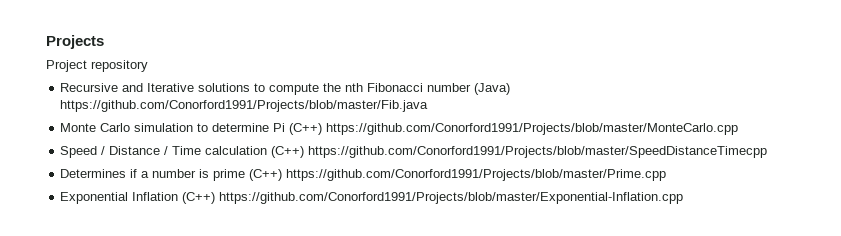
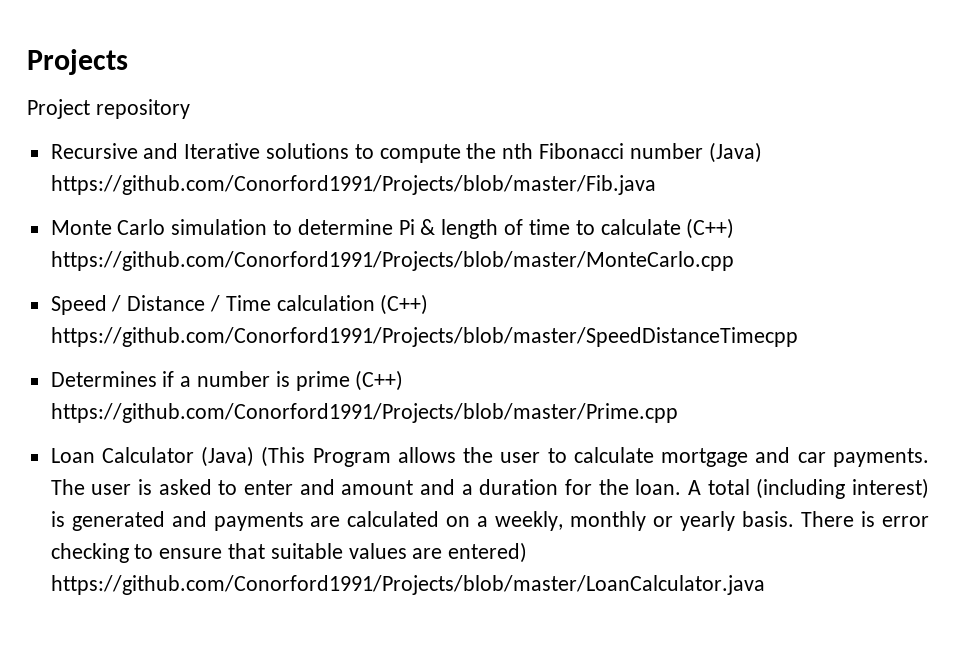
(286, 127) none -> [420,219,681,239] & length of time to calculate
[60,192,684,204] Exponential Inflation (C++) https://github.com/Conorford1991/Projects/blob/master/Exponential-Inflation.cpp -> [50,446,929,467] [50,478,929,499] [50,511,930,531] [50,542,528,563] [50,575,765,595] Loan Calculator (Java) (This Program allows the user to calculate mortgage and car payments. The user is asked to enter and amount and a duration for the loan. A total (including interest) is generated and payments are calculated on a weekly, monthly or yearly basis. There is error checking to ensure that suitable values are entered) https://github.com/Conorford1991/Projects/blob/master/LoanCalculator.java

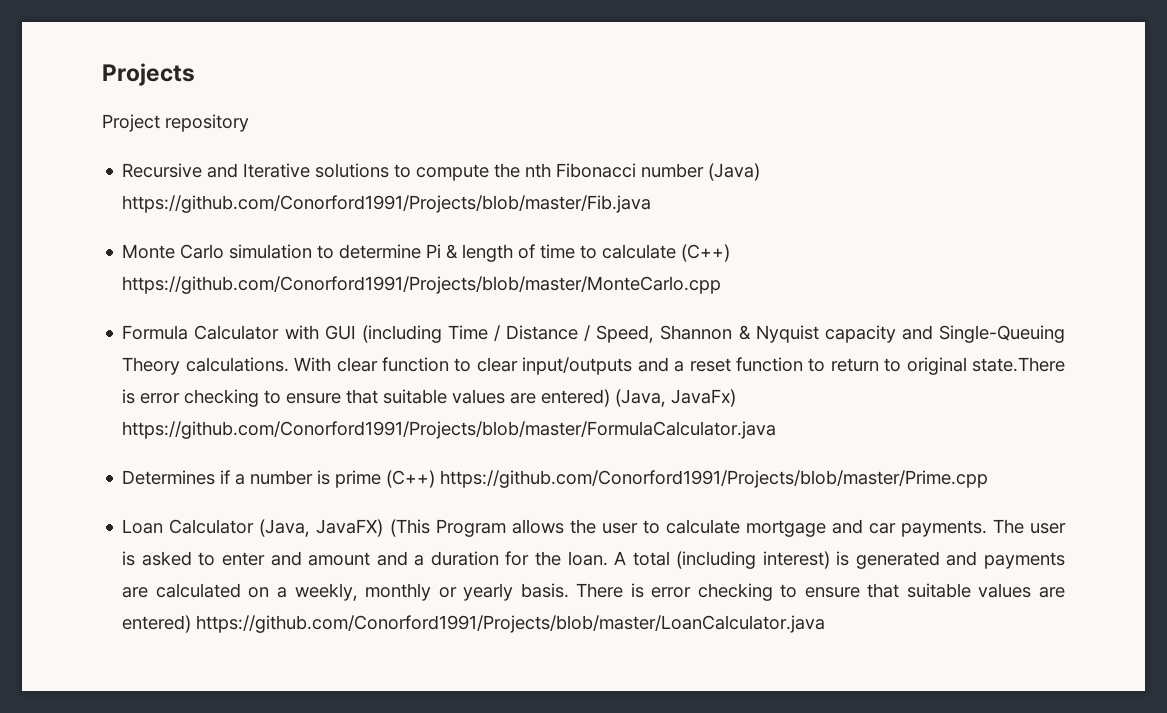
[50,294,429,315] [50,327,798,347] Speed / Distance / Time calculation (C++) https://github.com/Conorford1991/Projects/blob/master/SpeedDistanceTimecpp -> [122,325,1065,343] [122,357,1065,375] [122,389,737,407] [122,421,777,439] Formula Calculator with GUI (including Time / Distance / Speed, Shannon & Nyquist capacity and Single-Queuing Theory calculations. With clear function to clear input/outputs and a reset function to return to original state.There is error checking to ensure that suitable values are entered) (Java, JavaFx) https://github.com/Conorford1991/Projects/blob/master/FormulaCalculator.java
[201,446,255,467] (Java) -> [259,519,384,537] (Java, JavaFX)

